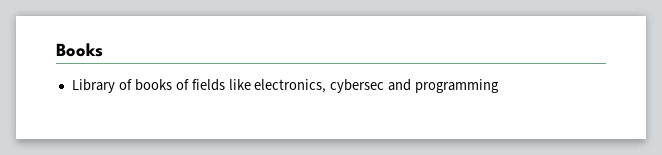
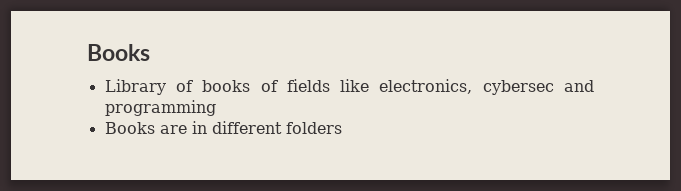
(500, 86) none -> [104,121,342,134] // Books are in different folders

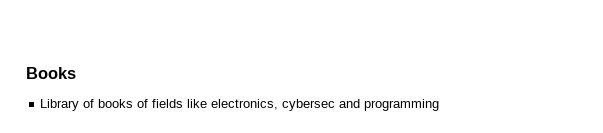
[104,121,342,134] // Books are in different folders -> (440, 105) none

